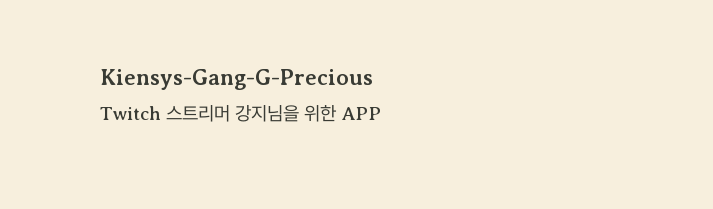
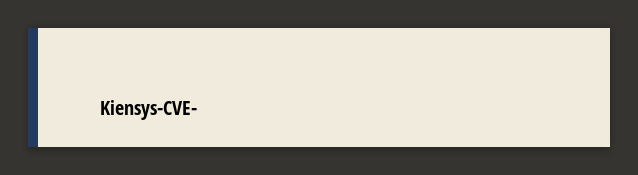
[100,69,373,90] [100,105,381,122] Kiensys-Gang-G-Precious // Twitch 스트리머 강지님을 위한 APP -> [100,100,197,120] Kiensys-CVE-

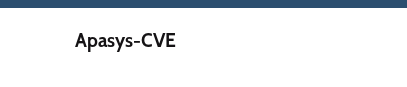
[100,100,197,120] Kiensys-CVE- -> [75,33,176,52] Apasys-CVE

